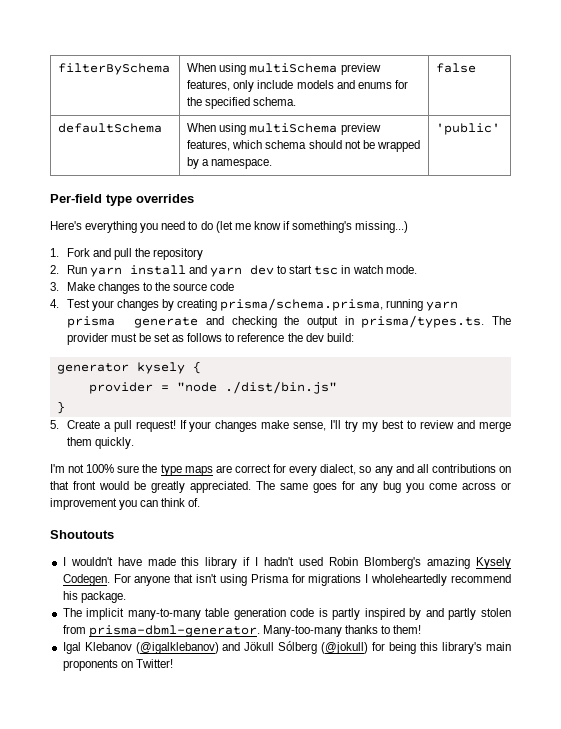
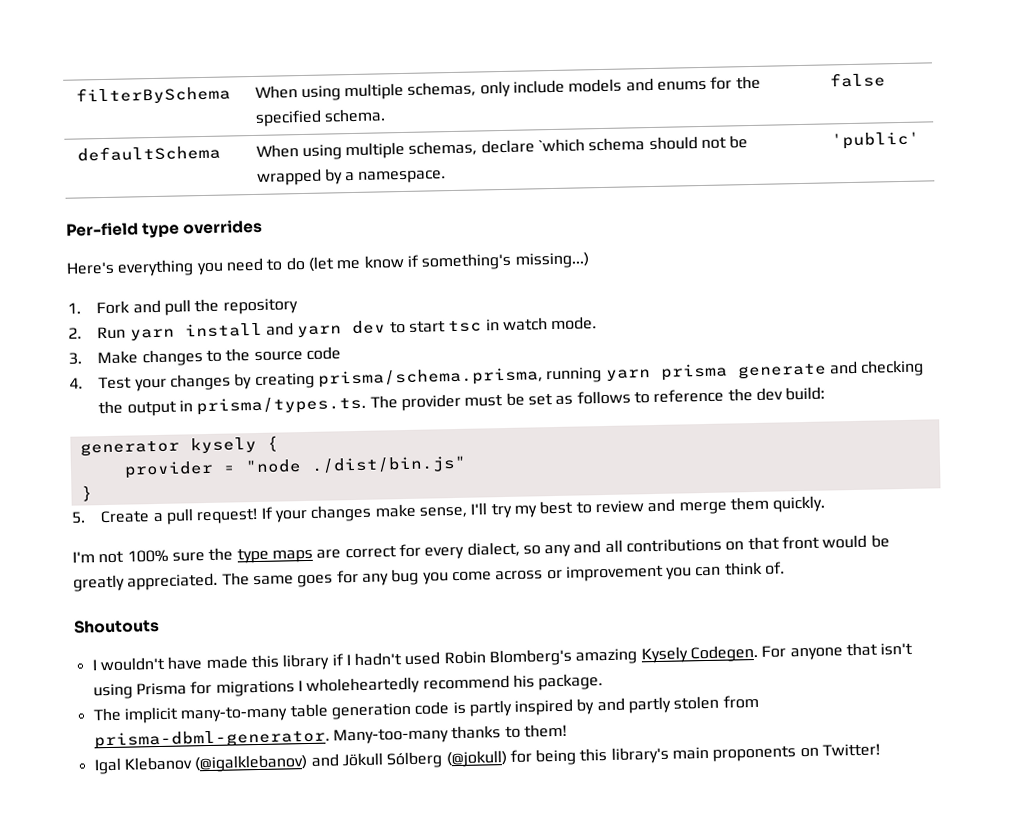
[249,63,381,75] [187,80,231,91] multiSchema preview features, -> [344,81,477,101] multiple schemas,
[249,123,381,135] [187,140,263,151] multiSchema preview features, which -> [345,138,586,160] multiple schemas, declare `which

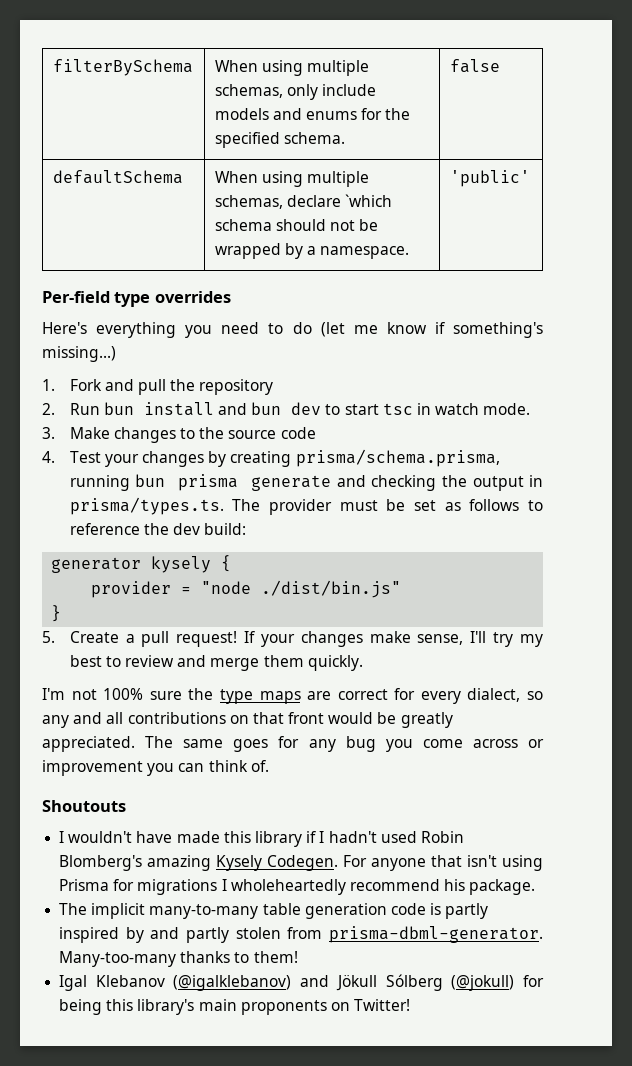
[129,328,175,341] yarn -> [103,402,134,415] bun
[297,325,343,338] yarn -> [251,402,282,415] bun
[605,369,651,381] yarn -> [135,474,166,487] bun

